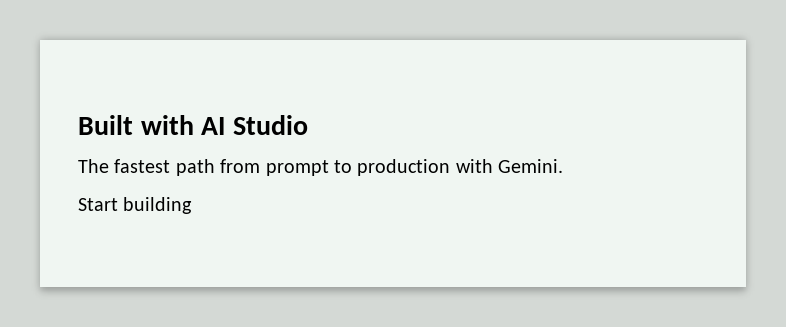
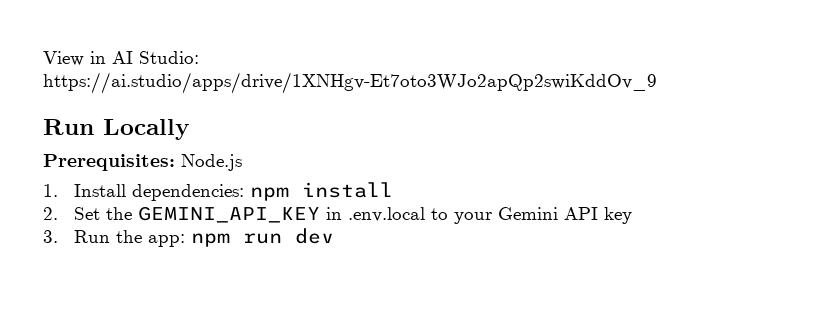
[78,115,308,135] [78,159,564,176] [78,197,193,214] Built with AI Studio // The fastest path from prompt to production with Gemini. // Start building -> [43,51,199,66] [43,72,657,94] [43,119,190,140] [43,154,242,171] [43,182,394,201] [43,206,633,224] [43,228,335,247] View in AI Studio: https://ai.studio/apps/drive/1XNHgv-Et7oto3WJo2apQp2swiKddOv_9 // Run Locally // Prerequisites: Node.js // 1. Install dependencies: npm install // 2. Set the GEMINI_API_KEY in .env.local to your Gemini API key // 3. Run the app: npm run dev

